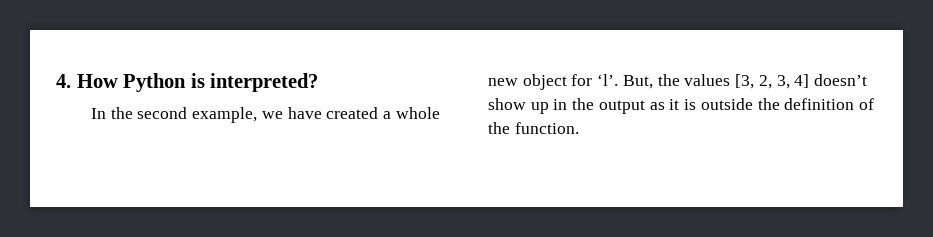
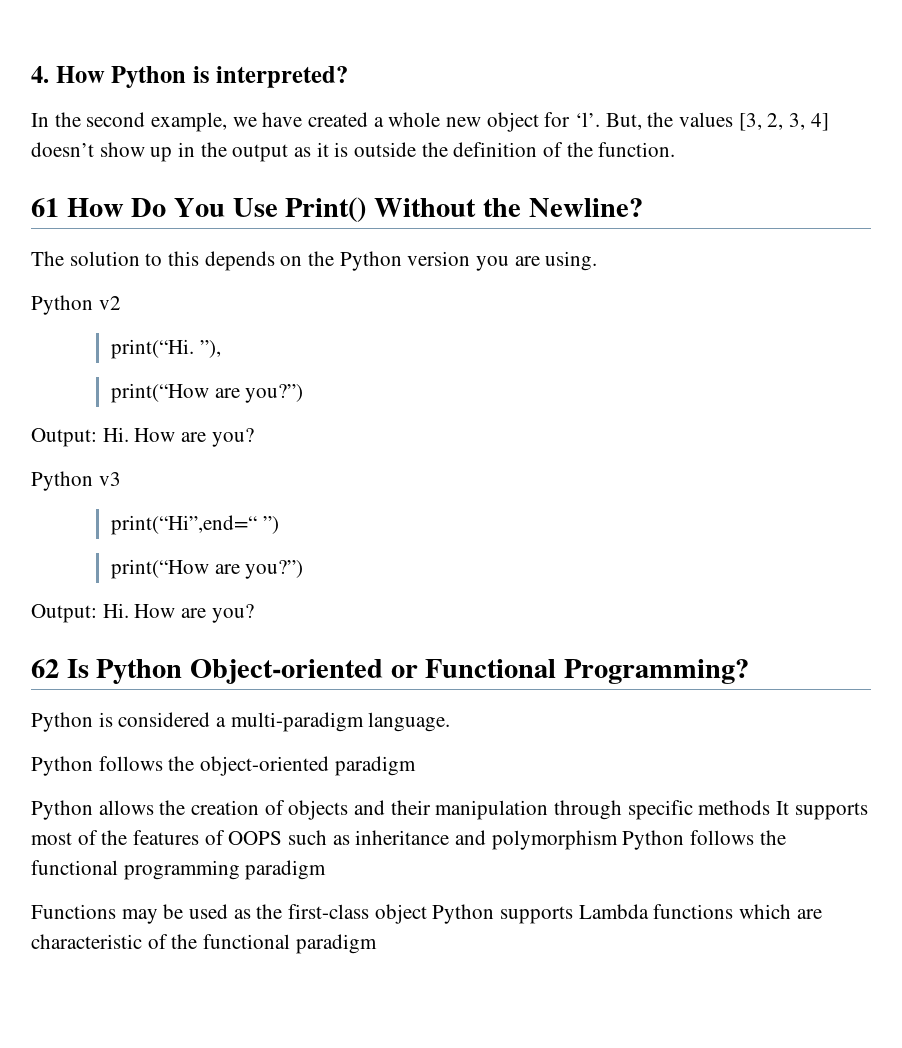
(579, 128) none -> [31,197,643,222] [31,251,598,271] [31,295,121,315] [110,339,221,359] [110,383,304,403] [31,427,254,447] [31,471,121,491] [110,515,279,535] [110,559,304,579] [31,603,254,623] [31,659,750,684] [31,712,451,732] [31,756,416,776] [31,800,868,820] [31,830,786,850] [31,860,327,880] [31,904,822,924] [31,934,377,954] // 61 How Do You Use Print() Without the Newline? // The solution to this depends on the Python version you are using. // Python v2 // print(“Hi. ”), // print(“How are you?”) // Output: Hi. How are you? // Python v3 // print(“Hi”,end=“ ”) // print(“How are you?”) // Output: Hi. How are you? // 62 Is Python Object-oriented or Functional Programming? // Python is considered a multi-paradigm language. // Python follows the object-oriented paradigm // Python allows the creation of objects and their manipulation through specific methods It supports most of the features of OOPS such as inheritance and polymorphism Python follows the functional programming paradigm // Functions may be used as the first-class object Python supports Lambda functions which are characteristic of the functional paradigm

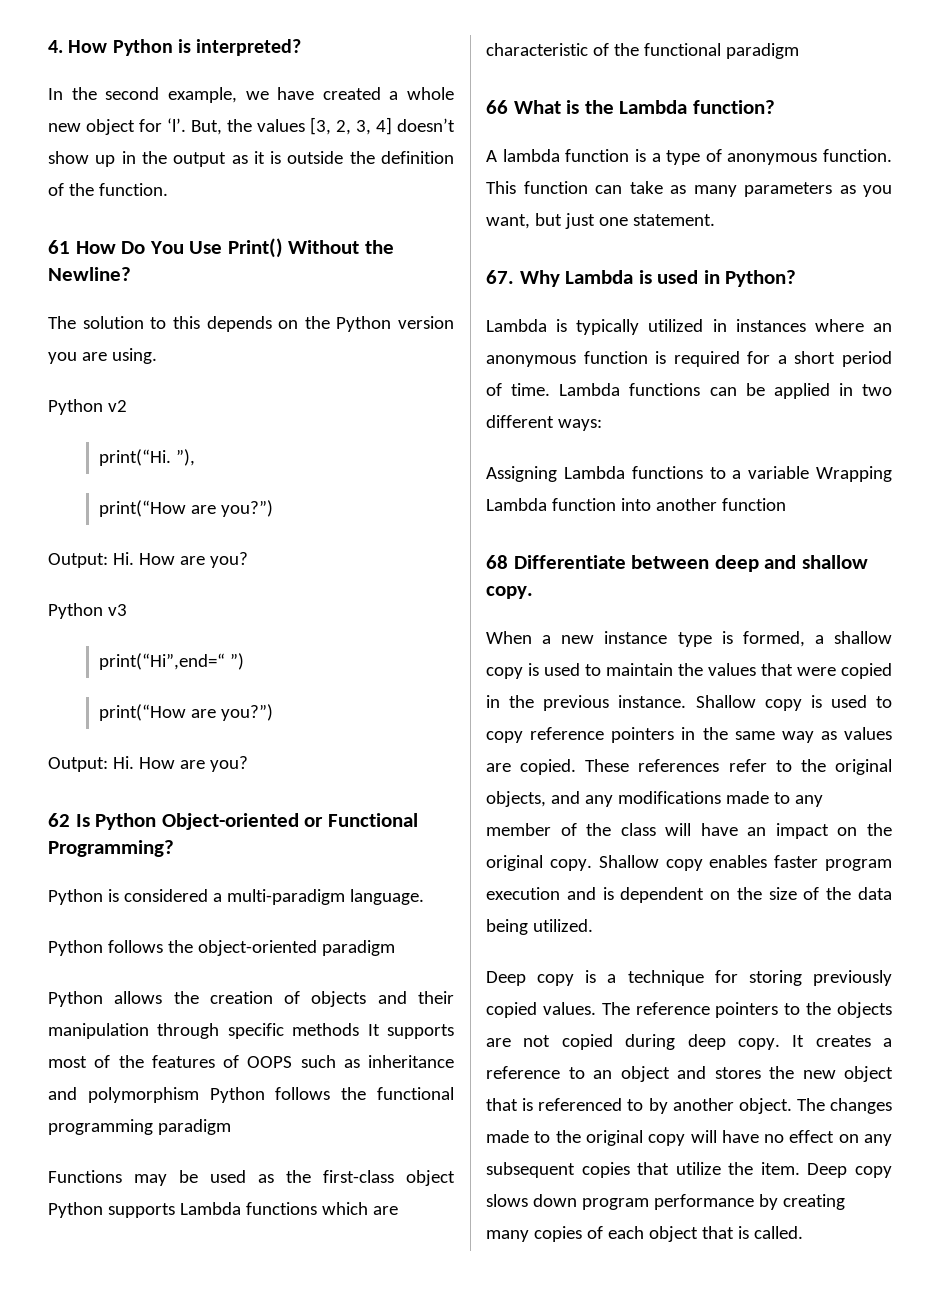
(377, 944) none -> [486,100,775,114] [486,149,892,165] [486,181,892,197] [486,213,715,229] [486,270,797,287] [486,319,892,335] [486,351,892,367] [486,383,892,399] [486,415,602,431] [486,466,892,482] [486,498,786,511] [486,555,868,572] [486,586,533,599] [486,631,892,647] [486,663,892,679] [486,695,892,711] [486,727,892,743] [486,759,892,775] [486,791,823,807] [486,823,892,839] [486,855,892,871] [486,887,892,903] [486,919,593,935] [486,970,892,986] [486,1002,892,1018] [486,1034,892,1050] [486,1066,893,1082] [486,1098,892,1114] [486,1130,893,1146] [486,1162,892,1178] [486,1194,845,1210] [486,1226,803,1242] // 66 What is the Lambda function? // A lambda function is a type of anonymous function. This function can take as many parameters as you want, but just one statement. // 67. Why Lambda is used in Python? // Lambda is typically utilized in instances where an anonymous function is required for a short period of time. Lambda functions can be applied in two different ways: // Assigning Lambda functions to a variable Wrapping Lambda function into another function // 68 Differentiate between deep and shallow copy. // When a new instance type is formed, a shallow copy is used to maintain the values that were copied in the previous instance. Shallow copy is used to copy reference pointers in the same way as values are copied. These references refer to the original objects, and any modifications made to any member of the class will have an impact on the original copy. Shallow copy enables faster program execution and is dependent on the size of the data being utilized. // Deep copy is a technique for storing previously copied values. The reference pointers to the objects are not copied during deep copy. It creates a reference to an object and stores the new object that is referenced to by another object. The changes made to the original copy will have no effect on any subsequent copies that utilize the item. Deep copy slows down program performance by creating many copies of each object that is called.

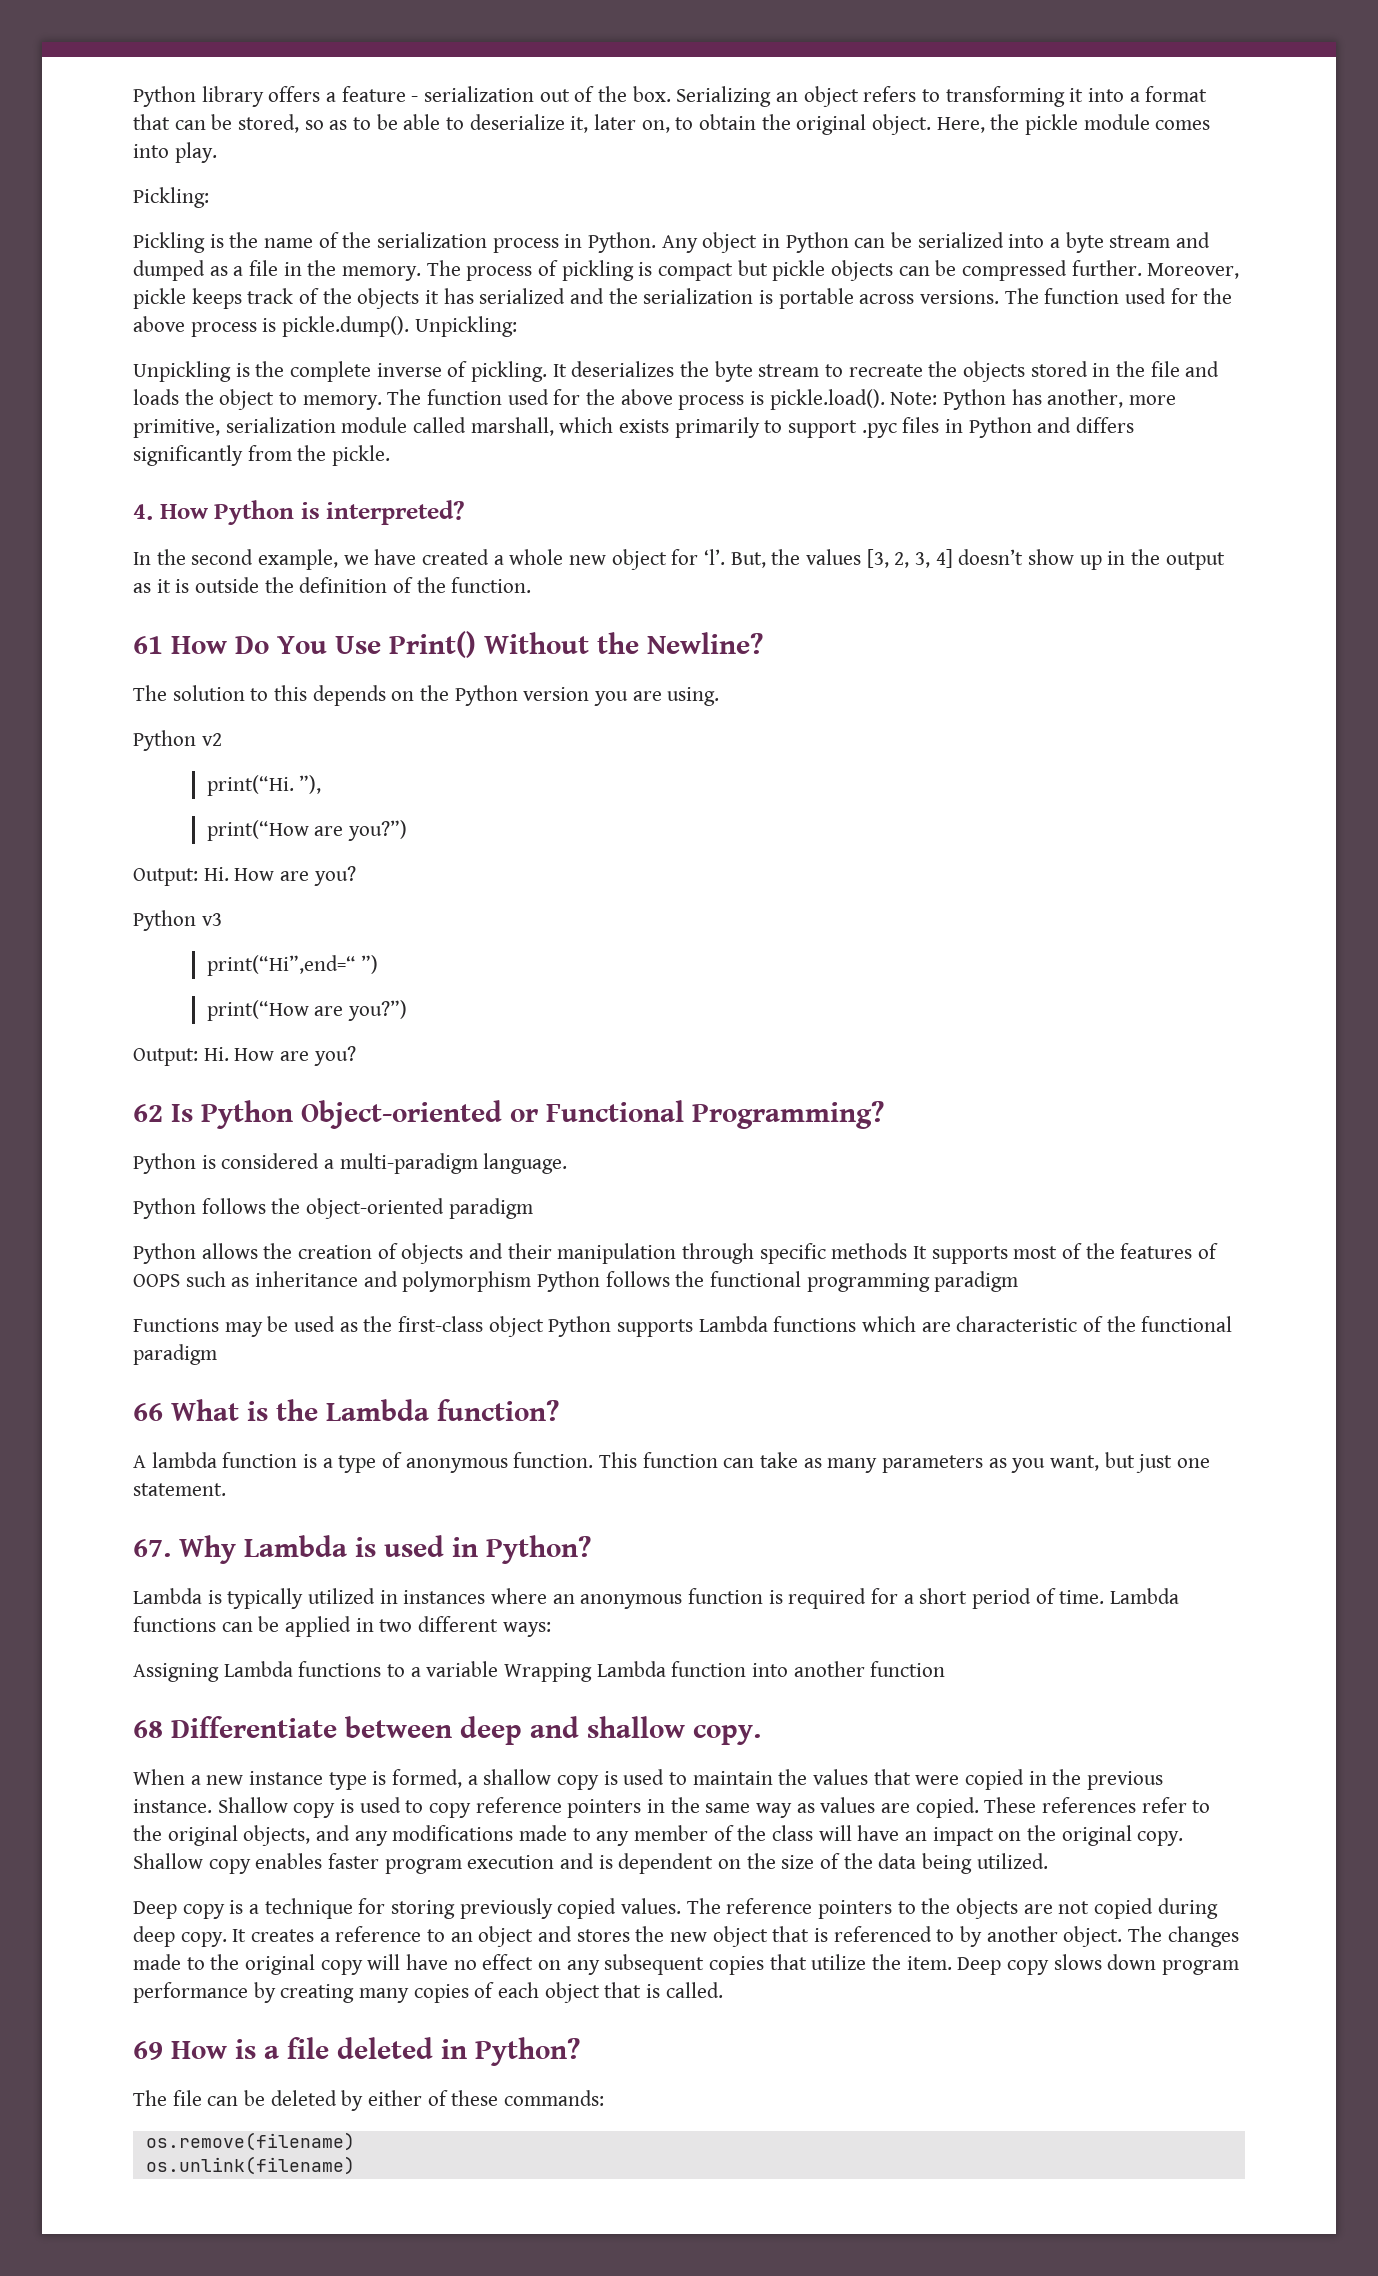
(48, 46) none -> [133,86,1208,107] [133,114,1211,135] [133,142,217,163] [133,187,209,208] [133,232,1211,253] [133,260,1240,281] [133,288,1233,309] [133,316,517,337] [133,361,1220,382] [133,389,1177,410] [133,417,1135,438] [133,445,391,466] Python library offers a feature - serialization out of the box. Serializing an object refers to transforming it into a format that can be stored, so as to be able to deserialize it, later on, to obtain the original object. Here, the pickle module comes into play. // Pickling: // Pickling is the name of the serialization process in Python. Any object in Python can be serialized into a byte stream and dumped as a file in the memory. The process of pickling is compact but pickle objects can be compressed further. Moreover, pickle keeps track of the objects it has serialized and the serialization is portable across versions. The function used for the above process is pickle.dump(). Unpickling: // Unpickling is the complete inverse of pickling. It deserializes the byte stream to recreate the objects stored in the file and loads the object to memory. The function used for the above process is pickle.load(). Note: Python has another, more primitive, serialization module called marshall, which exists primarily to support .pyc files in Python and differs significantly from the pickle. //
(803, 1232) none -> [133,2037,580,2066] [133,2090,605,2111] [145,2132,355,2151] [145,2156,355,2175] // 69 How is a file deleted in Python? // The file can be deleted by either of these commands: // os.remove(filename) // os.unlink(filename)

